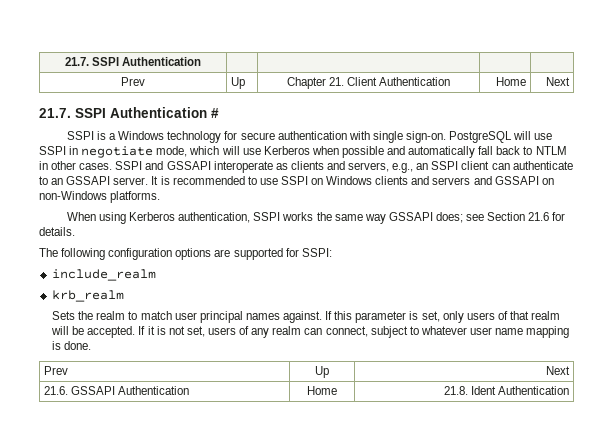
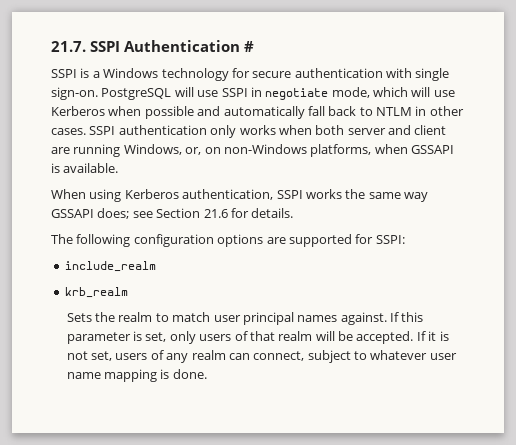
[64,57,202,66] [121,77,145,86] [230,77,245,89] [286,77,451,89] [496,77,527,86] [546,77,571,86] [39,107,207,118] 21.7. SSPI Authentication | | | | // Prev | Up | Chapter 21. Client Authentication | Home | Next // 21.7. SSPI Authentication -> [51,40,240,52] 21.7. SSPI Authentication
[145,161,573,173] [39,176,554,185] [39,191,161,203] and GSSAPI interoperate as clients and servers, e.g., an SSPI client can authenticate to an GSSAPI server. It is recommended to use SSPI on Windows clients and servers and GSSAPI on non-Windows platforms. -> [118,125,447,138] [51,144,454,157] [51,163,119,173] authentication only works when both server and client are running Windows, or, on non-Windows platforms, when GSSAPI is available.
[43,366,68,375] [315,366,329,378] [546,366,571,375] [43,386,189,395] [307,386,337,395] [444,386,570,395] // Prev | Up | Next // 21.6. GSSAPI Authentication | Home | 21.8. Ident Authentication -> (207, 374) none

